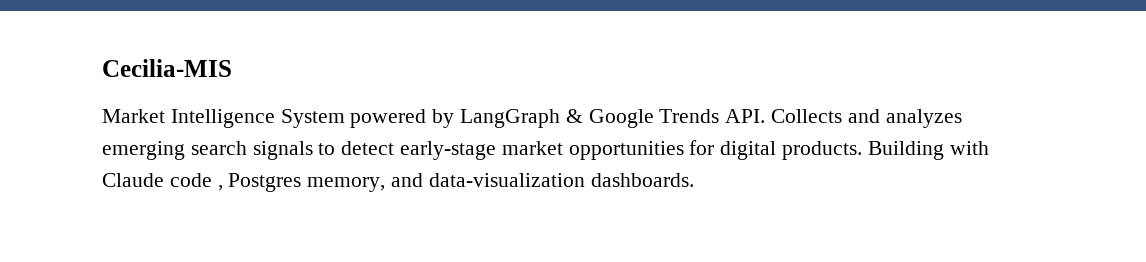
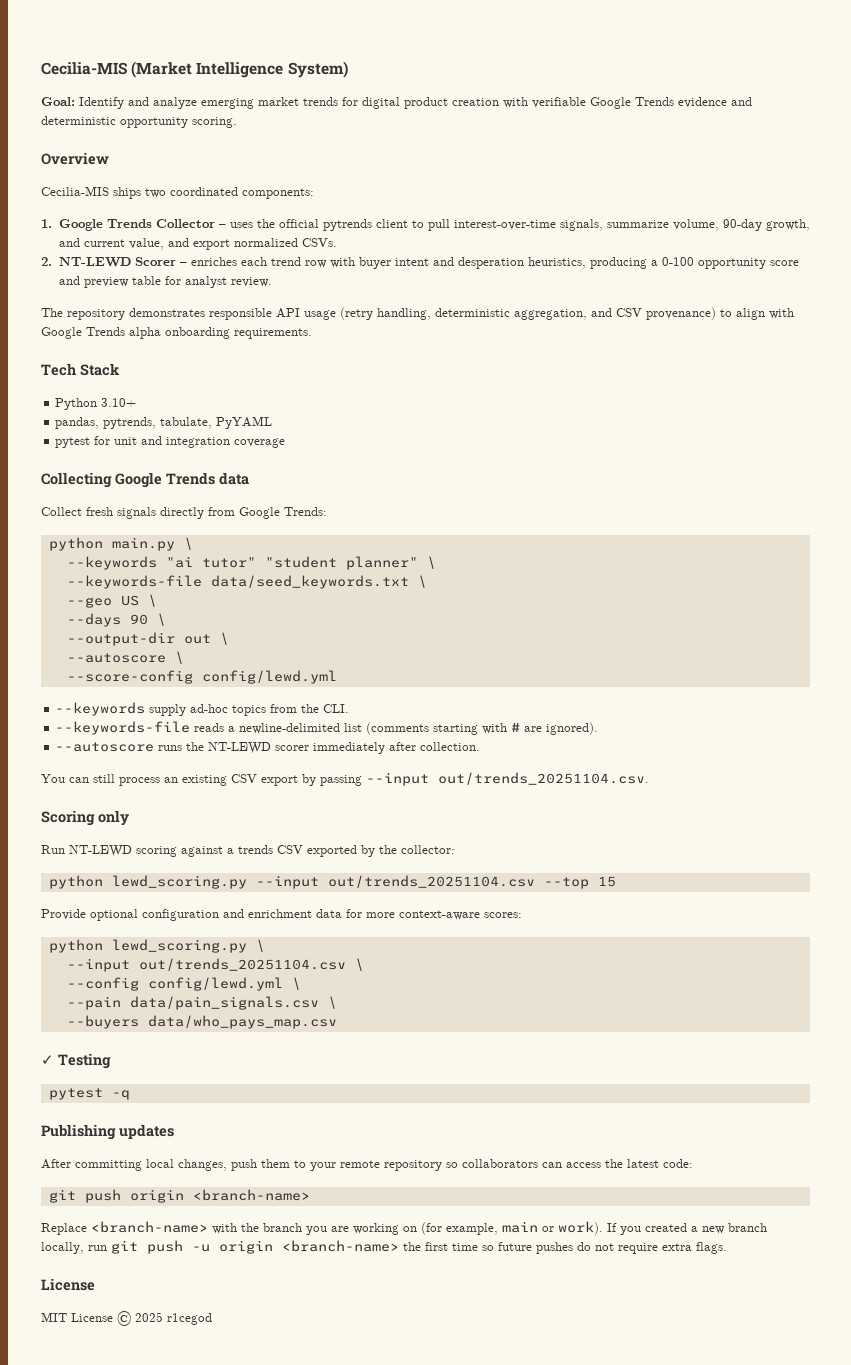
[102,59,232,77] [102,109,962,128] [102,140,989,160] [102,173,694,192] Cecilia-MIS // Market Intelligence System powered by LangGraph & Google Trends API. Collects and analyzes emerging search signals to detect early-stage market opportunities for digital products. Building with Claude code , Postgres memory, and data-visualization dashboards. -> [41,61,348,78] [41,97,752,109] [41,116,237,128] [41,152,109,165] [41,186,314,199] [41,219,810,231] [58,238,337,250] [41,257,799,269] [58,276,272,288] [41,307,794,320] [41,327,312,339] [41,363,120,376] [55,398,137,410] [55,416,273,429] [55,436,286,448] [41,472,249,488] [41,507,327,519] [48,537,193,551] [66,556,436,570] [66,575,427,589] [66,594,157,608] [66,613,166,627] [66,632,229,646] [66,651,184,664] [66,670,337,684] [55,702,350,716] [55,721,599,735] [55,742,481,754] [41,772,649,786] [41,810,129,826] [41,845,455,857] [48,875,616,889] [41,909,522,921] [48,939,265,953] [66,958,364,972] [66,977,301,991] [66,996,337,1010] [66,1015,337,1029] [41,1053,111,1069] [48,1088,130,1100] [41,1124,174,1140] [41,1159,693,1171] [48,1189,310,1203] [41,1221,767,1235] [41,1240,727,1254] [41,1278,95,1291] [41,1311,212,1326] Cecilia-MIS (Market Intelligence System) // Goal: Identify and analyze emerging market trends for digital product creation with verifiable Google Trends evidence and deterministic opportunity scoring. // Overview // Cecilia-MIS ships two coordinated components: // 1. Google Trends Collector – uses the official pytrends client to pull interest-over-time signals, summarize volume, 90‑day growth, and current value, and export normalized CSVs. // 2. NT-LEWD Scorer – enriches each trend row with buyer intent and desperation heuristics, producing a 0‑100 opportunity score and preview table for analyst review. // The repository demonstrates responsible API usage (retry handling, deterministic aggregation, and CSV provenance) to align with Google Trends alpha onboarding requirements. // Tech Stack // Python 3.10+ // pandas, pytrends, tabulate, PyYAML // pytest for unit and integration coverage // Collecting Google Trends data // Collect fresh signals directly from Google Trends: // python main.py \ // --keywords "ai tutor" "student planner" \ // --keywords-file data/seed_keywords.txt \ // --geo US \ // --days 90 \ // --output-dir out \ // --autoscore \ // --score-config config/lewd.yml // --keywords supply ad-hoc topics from the CLI. // --keywords-file reads a newline-delimited list (comments starting with # are ignored). // --autoscore runs the NT-LEWD scorer immediately after collection. // You can still process an existing CSV export by passing --input out/trends_20251104.csv. // Scoring only // Run NT-LEWD scoring against a trends CSV exported by the collector: // python lewd_scoring.py --input out/trends_20251104.csv --top 15 // Provide optional configuration and enrichment data for more context-aware scores: // python lewd_scoring.py \ // --input out/trends_20251104.csv \ // --config config/lewd.yml \ // --pain data/pain_signals.csv \ // --buyers data/who_pays_map.csv // ✓ Testing // pytest -q // Publishing updates // After committing local changes, push them to your remote repository so collaborators can access the latest code: // git push origin <branch-name> // Replace <branch-name> with the branch you are working on (for example, main or work). If you created a new branch locally, run git push -u origin <branch-name> the first time so future pushes do not require extra flags. // License // MIT License © 2025 r1cegod

